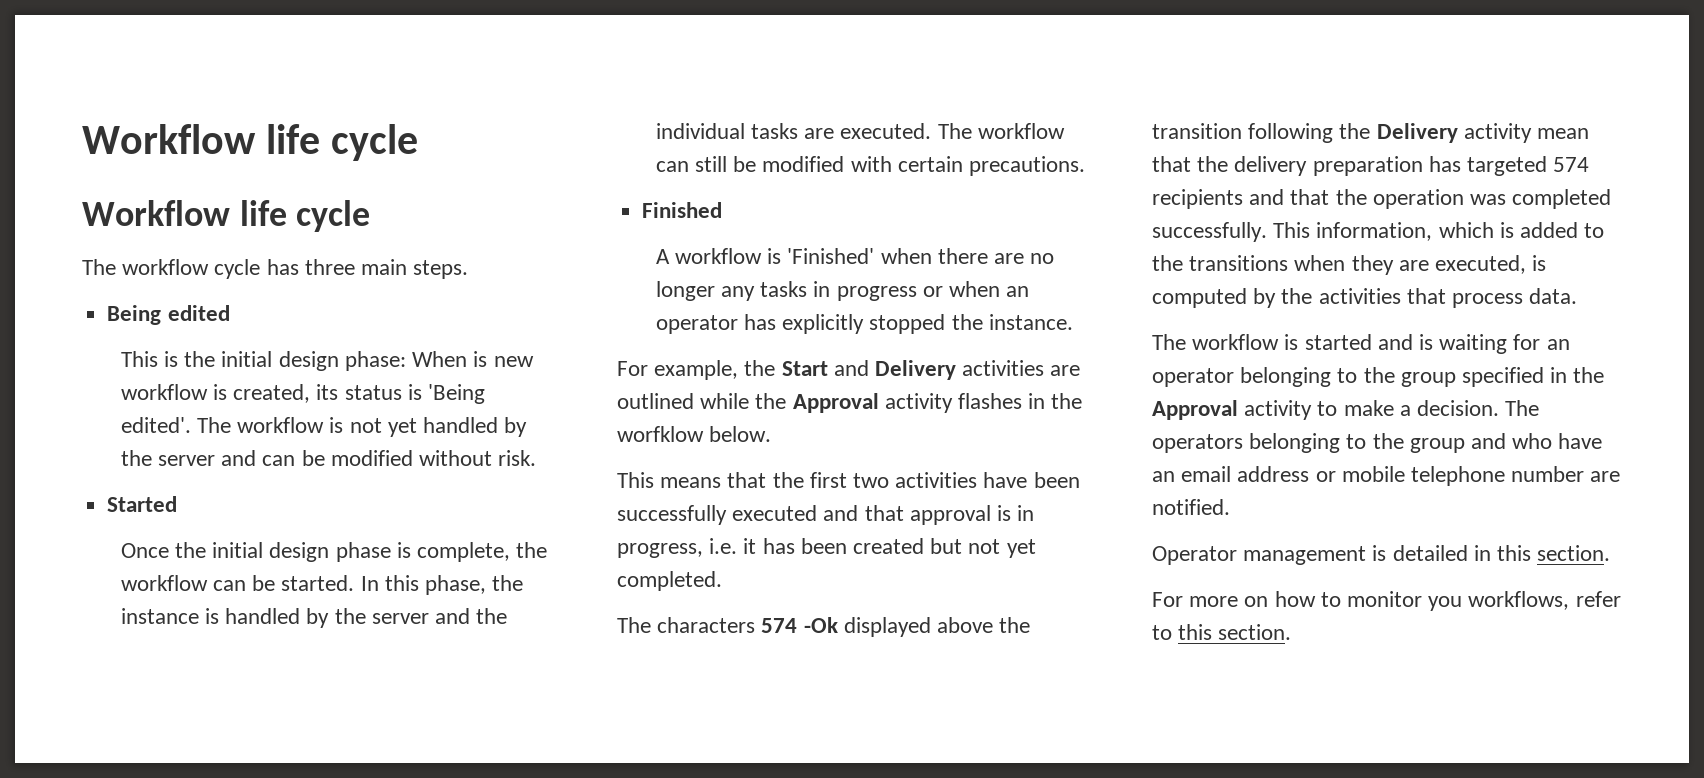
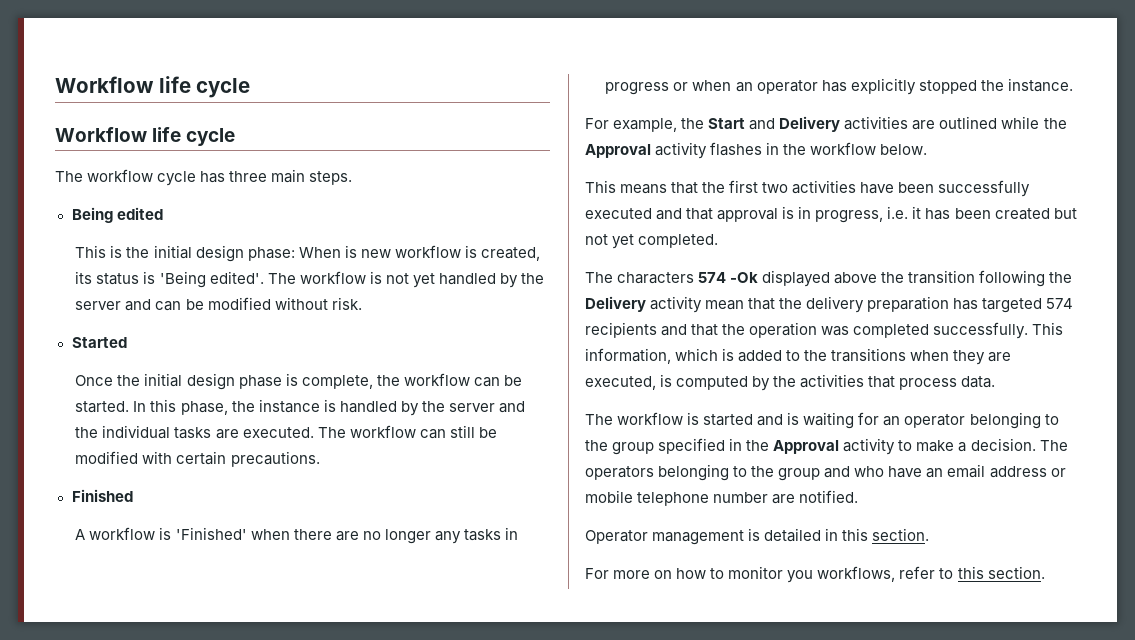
[617,426,704,442] worfklow -> [810,142,877,155] workflow

